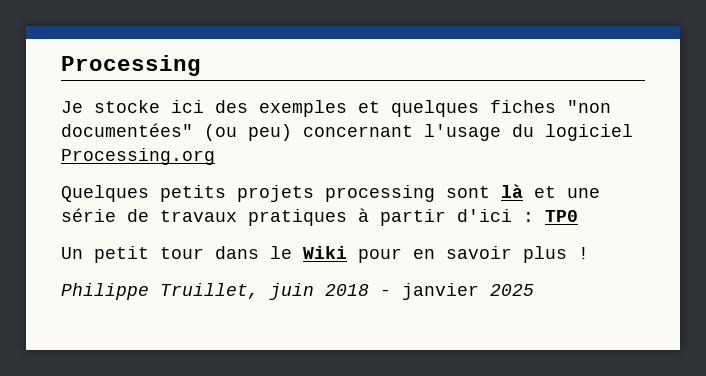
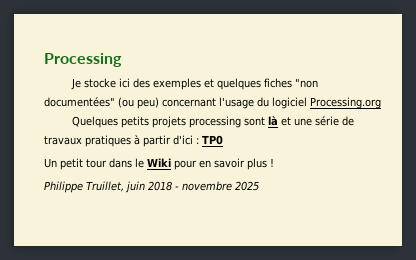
[402,283,479,300] janvier -> [182,181,232,191] novembre

